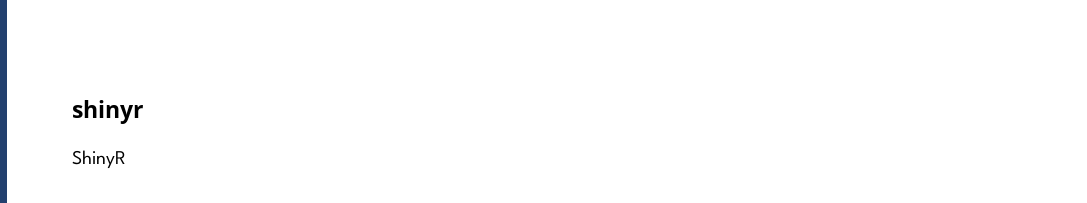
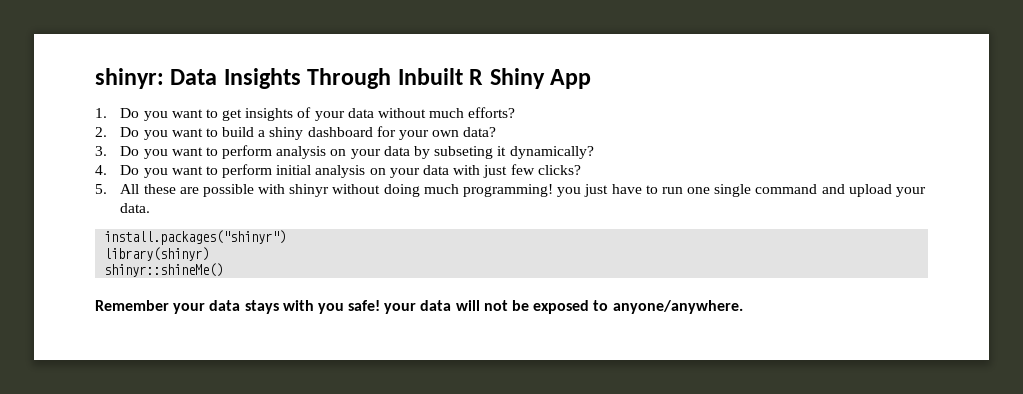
[72,100,143,124] [72,150,126,169] shinyr // ShinyR -> [95,68,592,89] [95,107,516,121] [95,126,497,140] [95,145,594,159] [95,164,581,178] [95,184,927,197] [120,203,151,213] [104,230,287,245] [104,247,210,261] [104,263,224,277] [95,300,743,314] shinyr: Data Insights Through Inbuilt R Shiny App // 1. Do you want to get insights of your data without much efforts? // 2. Do you want to build a shiny dashboard for your own data? // 3. Do you want to perform analysis on your data by subseting it dynamically? // 4. Do you want to perform initial analysis on your data with just few clicks? // 5. All these are possible with shinyr without doing much programming! you just have to run one single command and upload your data. // install.packages("shinyr") // library(shinyr) // shinyr::shineMe() // Remember your data stays with you safe! your data will not be exposed to anyone/anywhere.

